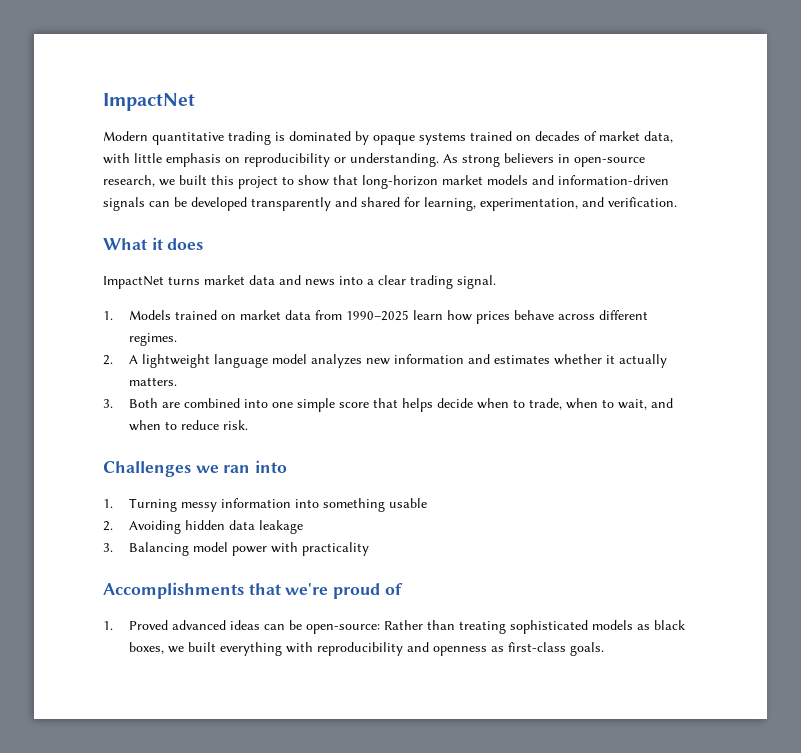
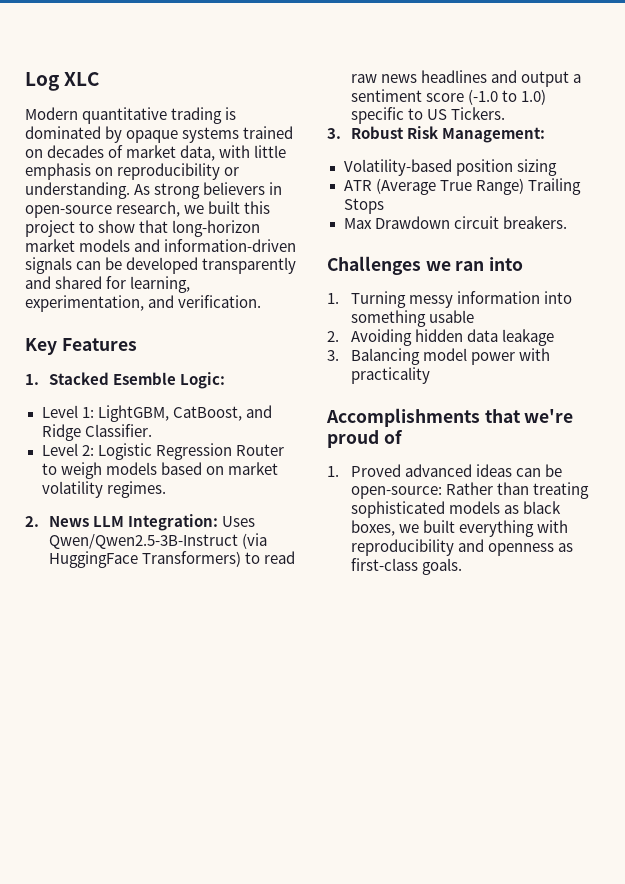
[103,93,195,111] ImpactNet -> [25,72,100,91] Log XLC
[103,237,204,250] [103,275,496,289] [103,310,648,324] [128,333,177,346] [103,354,667,368] [128,377,177,386] [103,398,673,412] [128,420,248,431] What it does // ImpactNet turns market data and news into a clear trading signal. // 1. Models trained on market data from 1990–2025 learn how prices behave across different regimes. // 2. A lightweight language model analyzes new information and estimates whether it actually matters. // 3. Both are combined into one simple score that helps decide when to trade, when to wait, and when to reduce risk. -> [25,338,137,355] [25,372,225,389] [41,405,272,422] [41,424,152,441] [41,443,284,460] [41,462,278,479] [41,481,166,498] [25,514,255,531] [48,533,267,549] [48,551,295,568] [350,70,581,87] [350,89,546,105] [350,107,505,124] [327,126,545,143] [343,159,557,176] [343,178,581,195] [343,198,384,214] [343,216,567,229] Key Features // 1. Stacked Esemble Logic: // Level 1: LightGBM, CatBoost, and Ridge Classifier. // Level 2: Logistic Regression Router to weigh models based on market volatility regimes. // 2. News LLM Integration: Uses Qwen/Qwen2.5-3B-Instruct (via HuggingFace Transformers) to read raw news headlines and output a sentiment score (-1.0 to 1.0) specific to US Tickers. // 3. Robust Risk Management: // Volatility-based position sizing // ATR (Average True Range) Trailing Stops // Max Drawdown circuit breakers.

